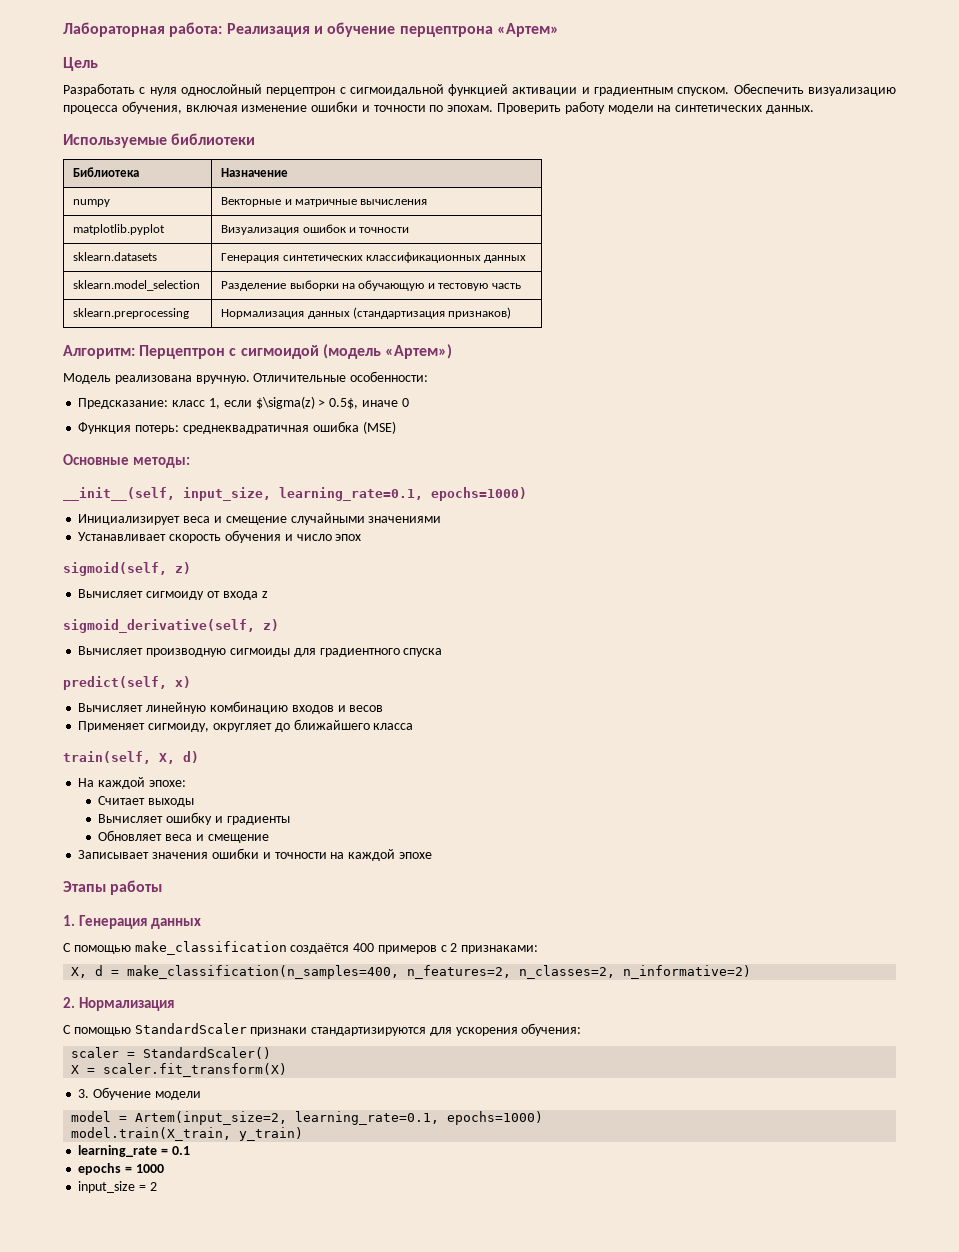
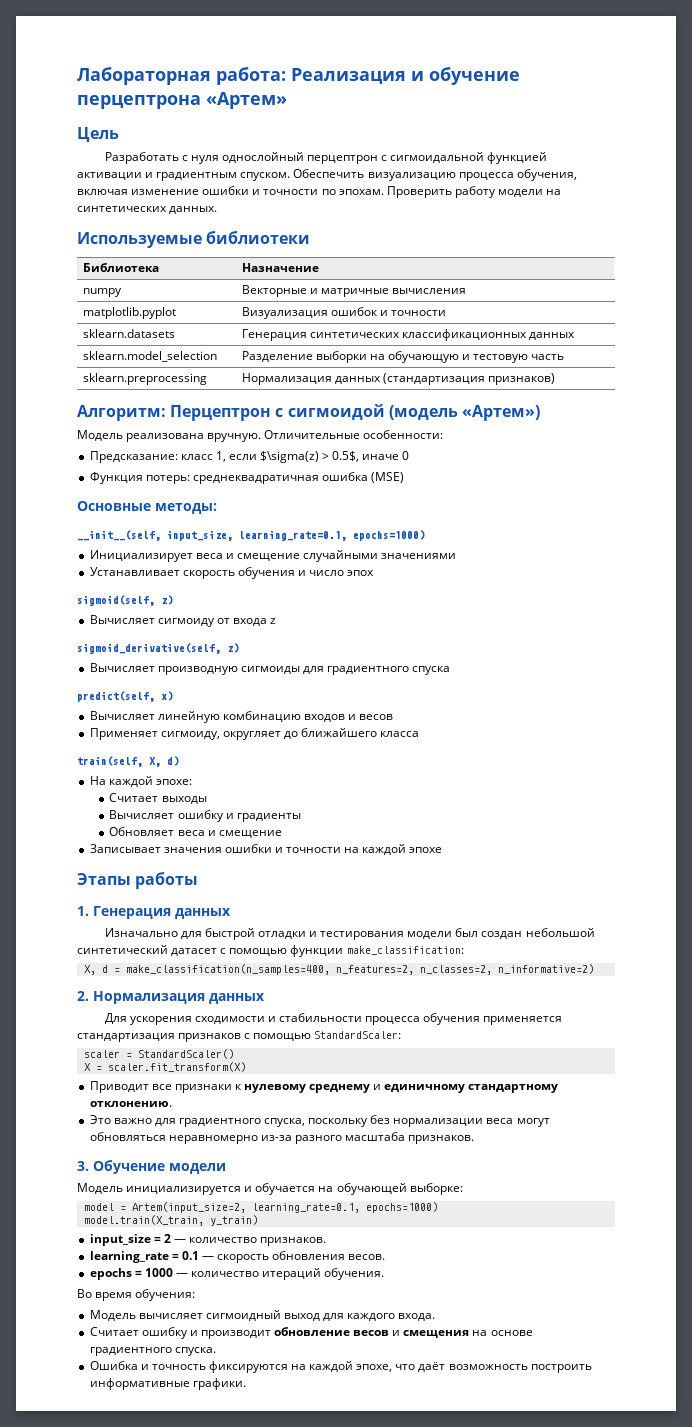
[63,941,539,955] С помощью make_classification создаётся 400 примеров с 2 признаками: -> [104,928,595,940] [77,945,464,957] Изначально для быстрой отладки и тестирования модели был создан небольшой синтетический датасет с помощью функции make_classification:
[63,1023,582,1036] // С помощью StandardScaler признаки стандартизируются для ускорения обучения: -> [209,993,265,1004] [104,1013,563,1025] [77,1031,402,1042] данных // Для ускорения сходимости и стабильности процесса обучения применяется стандартизация признаков с помощью StandardScaler:
[78,1087,201,1100] 3. Обучение модели -> [89,1081,559,1093] [89,1101,172,1107] [89,1115,550,1127] [89,1132,475,1144] [77,1160,226,1174] [77,1183,463,1195] Приводит все признаки к нулевому среднему и единичному стандартному отклонению. // Это важно для градиентного спуска, поскольку без нормализации веса могут обновляться неравномерно из-за разного масштаба признаков. // 3. Обучение модели // Модель инициализируется и обучается на обучающей выборке:
(304, 1134) none -> [89,1234,327,1246] // input_size = 2 — количество признаков.
(190, 1150) none -> [201,1251,386,1263] — скорость обновления весов.
[78,1181,157,1193] // input_size = 2 -> [175,1268,385,1280] [77,1289,196,1301] [89,1310,436,1321] [89,1327,533,1339] [89,1347,216,1356] [89,1361,592,1373] [89,1378,246,1390] — количество итераций обучения. // Во время обучения: // Модель вычисляет сигмоидный выход для каждого входа. // Считает ошибку и производит обновление весов и смещения на основе градиентного спуска. // Ошибка и точность фиксируются на каждой эпохе, что даёт возможность построить информативные графики.

